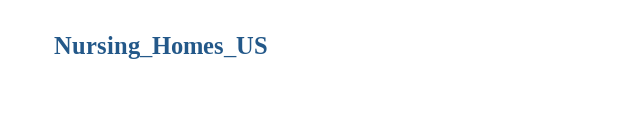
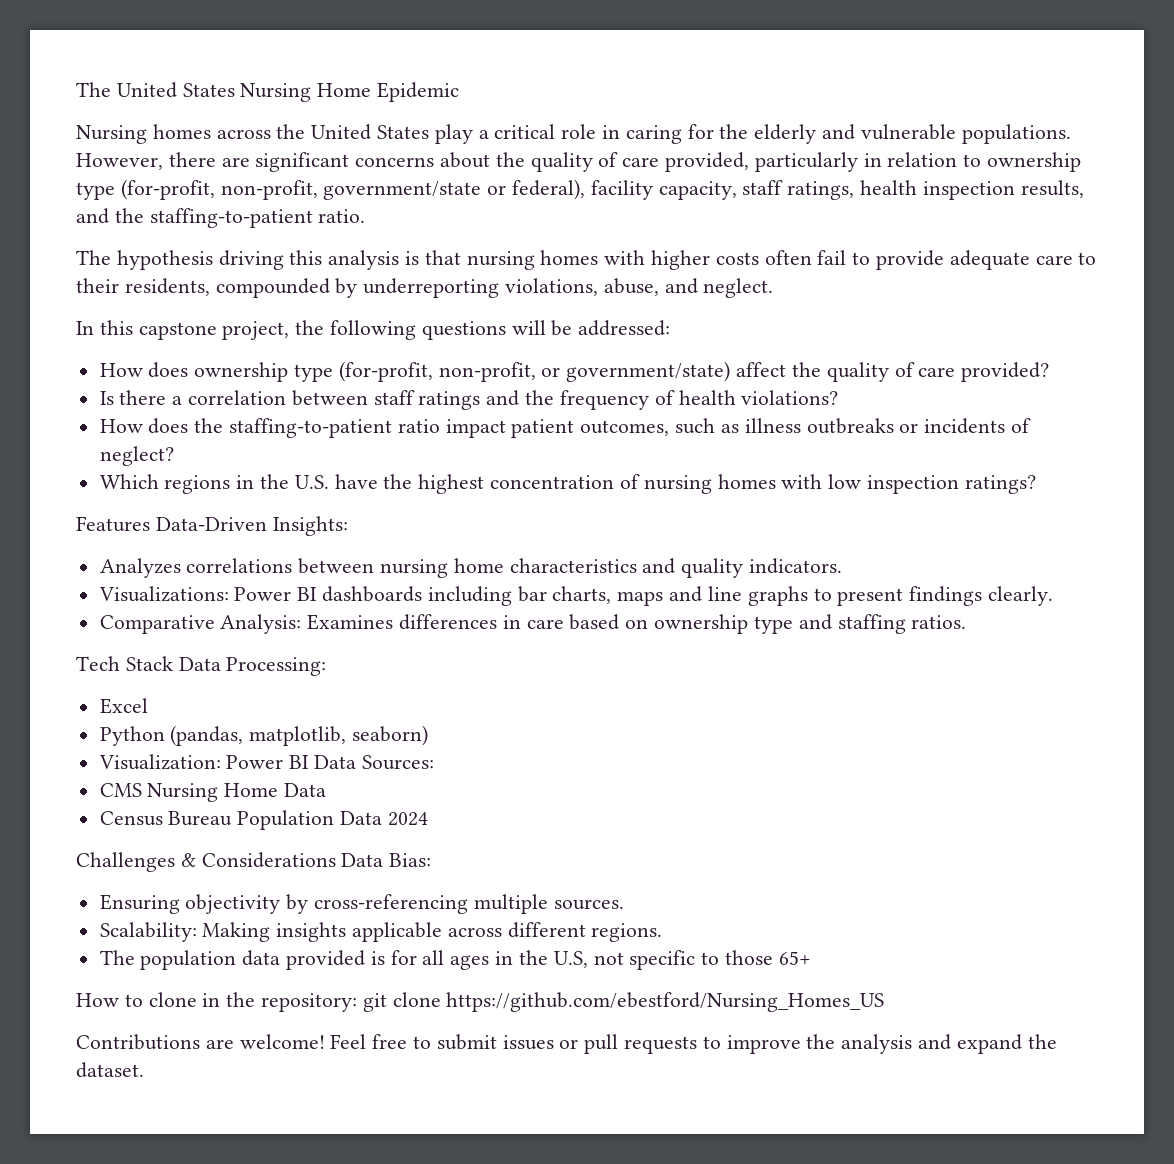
[54,36,268,59] Nursing_Homes_US -> [76,82,460,102] [76,124,1071,144] [76,152,1082,172] [76,179,1084,200] [76,208,366,228] [76,250,1097,270] [76,278,774,298] [76,320,671,340] [99,361,1050,382] [99,390,839,410] [99,418,1031,438] [99,446,174,466] [99,474,1036,494] [76,516,348,536] [99,558,843,578] [98,586,1053,606] [99,614,967,634] [76,656,327,676] [99,698,148,714] [99,725,429,746] [98,754,434,770] [99,783,327,802] [99,810,428,830] [76,852,432,872] [99,894,624,914] [99,922,663,942] [99,950,811,970] [76,992,885,1012] [76,1034,1057,1054] [76,1062,144,1078] The United States Nursing Home Epidemic // Nursing homes across the United States play a critical role in caring for the elderly and vulnerable populations. However, there are significant concerns about the quality of care provided, particularly in relation to ownership type (for-profit, non-profit, government/state or federal), facility capacity, staff ratings, health inspection results, and the staffing-to-patient ratio. // The hypothesis driving this analysis is that nursing homes with higher costs often fail to provide adequate care to their residents, compounded by underreporting violations, abuse, and neglect. // In this capstone project, the following questions will be addressed: // How does ownership type (for-profit, non-profit, or government/state) affect the quality of care provided? // Is there a correlation between staff ratings and the frequency of health violations? // How does the staffing-to-patient ratio impact patient outcomes, such as illness outbreaks or incidents of neglect? // Which regions in the U.S. have the highest concentration of nursing homes with low inspection ratings? // Features Data-Driven Insights: // Analyzes correlations between nursing home characteristics and quality indicators. // Visualizations: Power BI dashboards including bar charts, maps and line graphs to present findings clearly. // Comparative Analysis: Examines differences in care based on ownership type and staffing ratios. // Tech Stack Data Processing: // Excel // Python (pandas, matplotlib, seaborn) // Visualization: Power BI Data Sources: // CMS Nursing Home Data // Census Bureau Population Data 2024 // Challenges & Considerations Data Bias: // Ensuring objectivity by cross-referencing multiple sources. // Scalability: Making insights applicable across different regions. // The population data provided is for all ages in the U.S, not specific to those 65+ // How to clone in the repository: git clone https://github.com/ebestford/Nursing_Homes_US // Contributions are welcome! Feel free to submit issues or pull requests to improve the analysis and expand the dataset.

